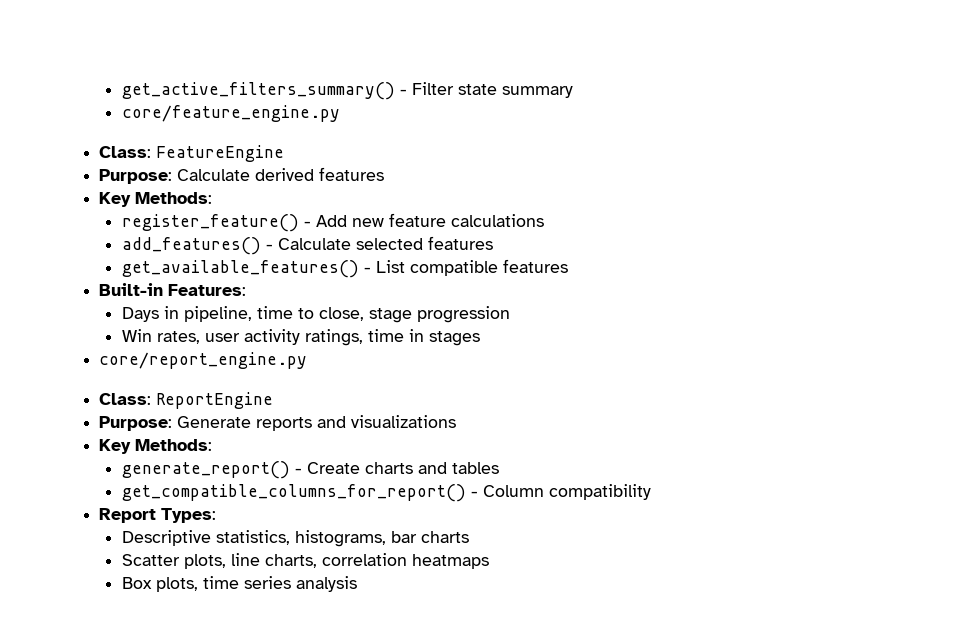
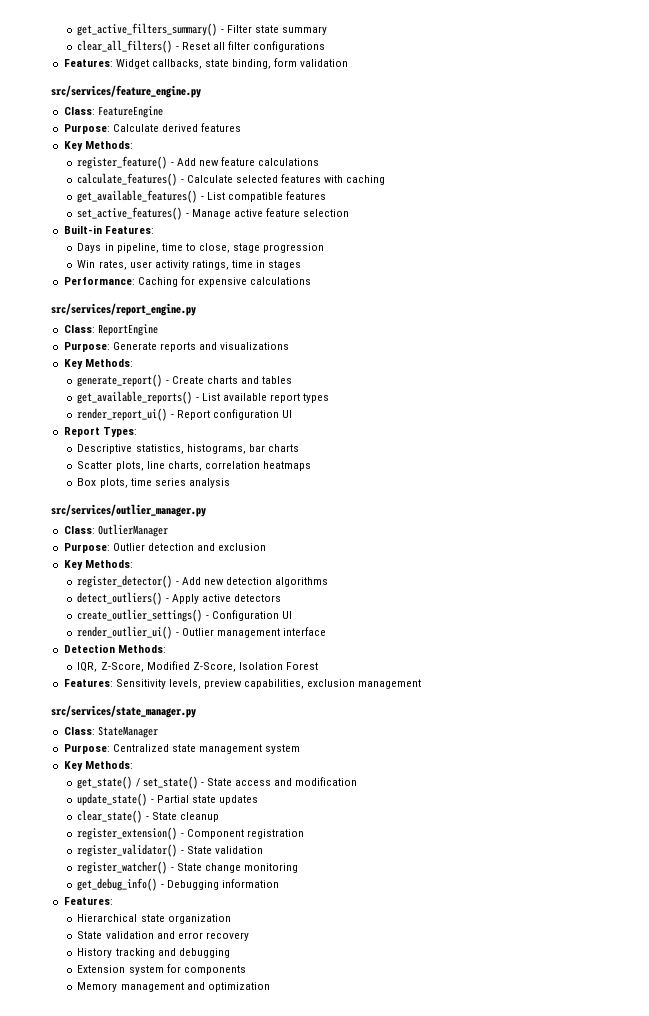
[121,105,340,122] core/feature_engine.py -> [77,40,325,53] [63,58,349,69] [51,85,201,98] clear_all_filters() - Reset all filter configurations // Features: Widget callbacks, state binding, form validation // src/services/feature_engine.py
[121,237,261,255] add_features() -> [77,173,178,186] calculate_features()
(493, 243) none -> [323,175,386,185] with caching
(568, 266) none -> [77,207,349,220] // set_active_features() - Manage active feature selection
[99,352,308,369] core/report_engine.py -> [63,276,312,287] [51,303,196,316] Performance: Caching for expensive calculations // src/services/report_engine.py
[121,484,651,502] get_compatible_columns_for_report() - Column compatibility -> [77,391,329,404] [77,408,292,421] get_available_reports() - List available report types // render_report_ui() - Report configuration UI
(357, 584) none -> [51,504,206,517] [63,524,168,537] [63,543,267,553] [63,560,133,570] [77,575,328,588] [77,592,281,605] [77,609,292,622] [77,626,326,639] [63,644,166,653] [77,661,318,672] [63,679,422,689] [51,705,196,718] [63,726,158,738] [63,744,301,754] [63,761,133,771] [77,776,358,789] [77,793,258,806] [77,810,219,823] [77,827,304,840] [77,844,263,857] [77,861,298,874] [77,878,279,891] [63,897,113,905] [77,914,231,924] [77,931,249,941] [77,948,230,958] [77,964,246,975] [77,982,270,992] // src/services/outlier_manager.py // Class: OutlierManager // Purpose: Outlier detection and exclusion // Key Methods: // register_detector() - Add new detection algorithms // detect_outliers() - Apply active detectors // create_outlier_settings() - Configuration UI // render_outlier_ui() - Outlier management interface // Detection Methods: // IQR, Z-Score, Modified Z-Score, Isolation Forest // Features: Sensitivity levels, preview capabilities, exclusion management // src/services/state_manager.py // Class: StateManager // Purpose: Centralized state management system // Key Methods: // get_state() / set_state() - State access and modification // update_state() - Partial state updates // clear_state() - State cleanup // register_extension() - Component registration // register_validator() - State validation // register_watcher() - State change monitoring // get_debug_info() - Debugging information // Features: // Hierarchical state organization // State validation and error recovery // History tracking and debugging // Extension system for components // Memory management and optimization

